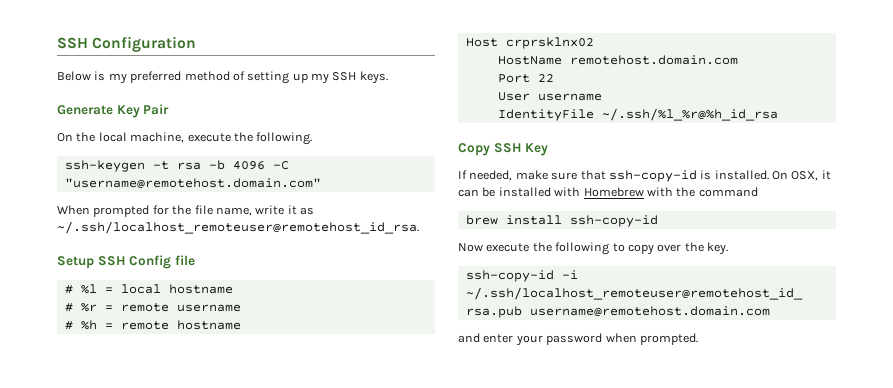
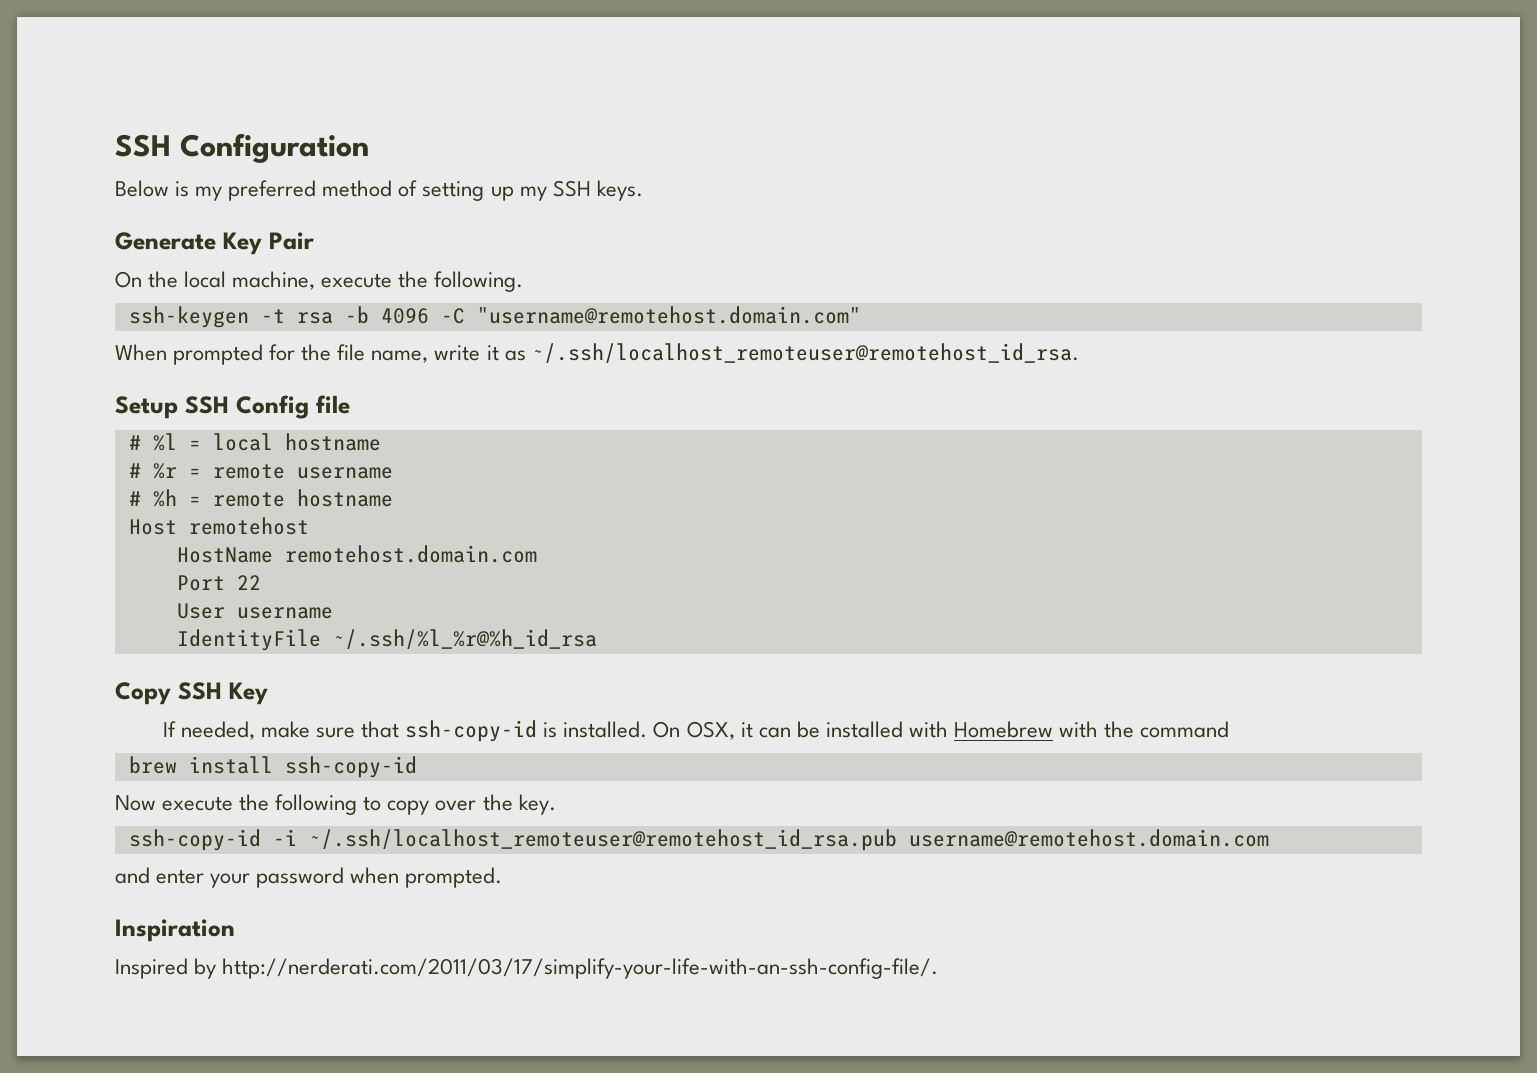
[505,37,594,49] crprsklnx02 -> [188,517,309,535] remotehost
(698, 339) none -> [115,919,235,942] [115,958,939,979] // Inspiration // Inspired by http://nerderati.com/2011/03/17/simplify-your-life-with-an-ssh-config-file/.

